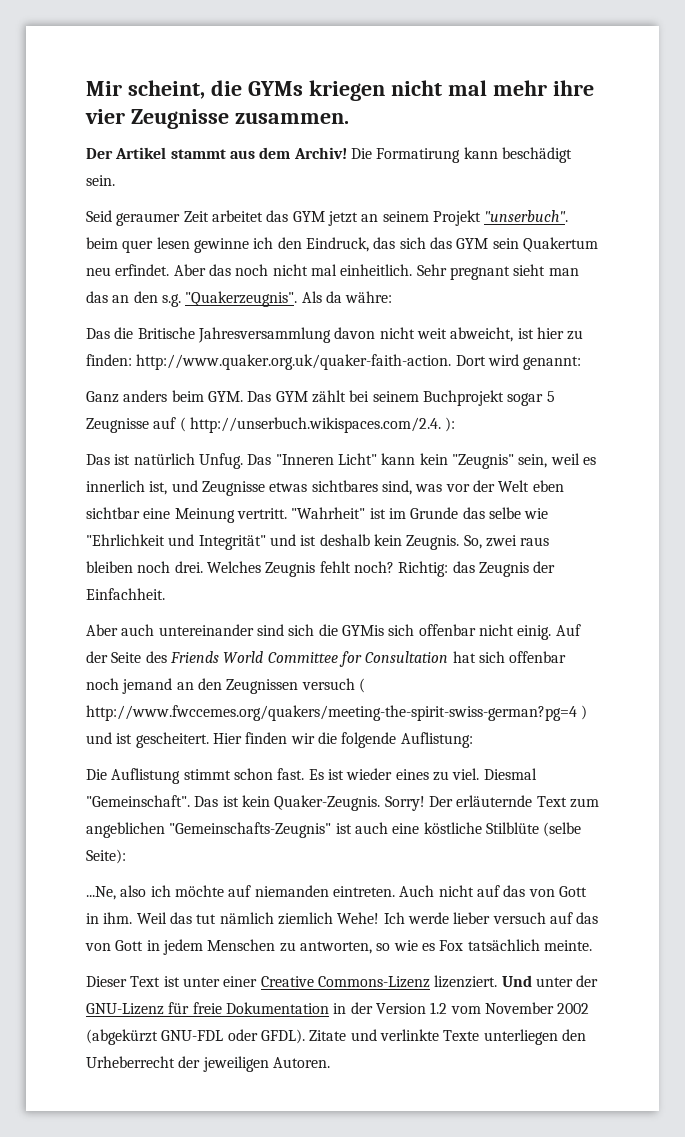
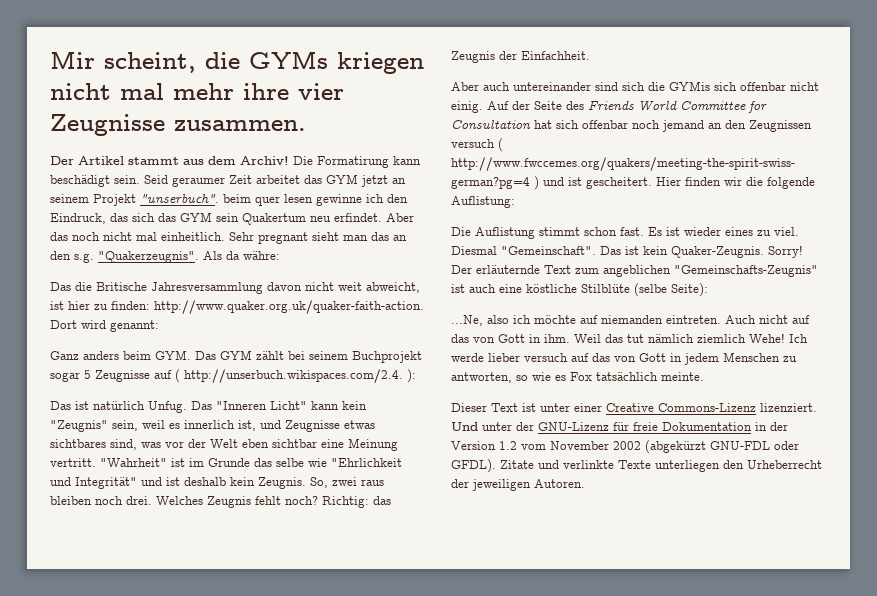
(115, 180) // -> (140, 179) none

